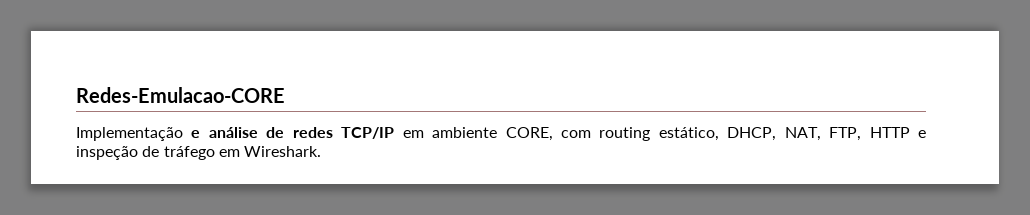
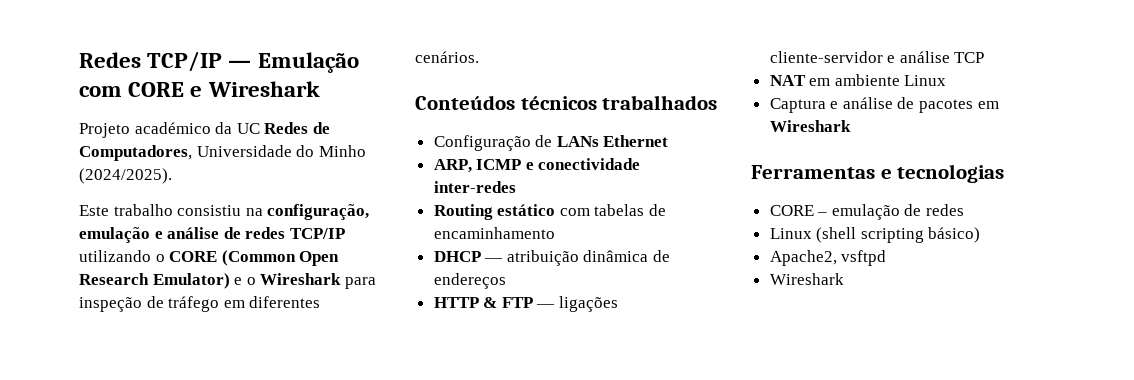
[76,87,285,103] [76,127,183,141] Redes-Emulacao-CORE // Implementação -> [79,51,359,73] [79,81,320,97] [79,122,330,138] [79,145,366,161] [79,168,172,184] [79,204,370,220] [79,227,150,243] Redes TCP/IP — Emulação com CORE e Wireshark // Projeto académico da UC Redes de Computadores, Universidade do Minho (2024/2025). // Este trabalho consistiu na configuração, emulação
[402,127,926,141] [76,146,322,160] em ambiente CORE, com routing estático, DHCP, NAT, FTP, HTTP e inspeção de tráfego em Wireshark. -> [79,250,340,266] [79,273,376,289] [79,296,321,312] [415,51,479,63] [415,95,718,110] [433,135,669,151] [433,158,641,173] [433,181,516,193] [433,204,667,220] [433,227,555,239] [433,250,671,266] [433,273,506,289] [433,296,619,312] [769,51,985,63] [769,74,947,86] [769,97,999,113] [769,120,851,132] [751,164,1005,183] [769,204,965,220] [769,227,981,243] [769,250,887,266] [769,273,844,285] utilizando o CORE (Common Open Research Emulator) e o Wireshark para inspeção de tráfego em diferentes cenários. // Conteúdos técnicos trabalhados // Configuração de LANs Ethernet // ARP, ICMP e conectividade inter-redes // Routing estático com tabelas de encaminhamento // DHCP — atribuição dinâmica de endereços // HTTP & FTP — ligações cliente-servidor e análise TCP // NAT em ambiente Linux // Captura e análise de pacotes em Wireshark // Ferramentas e tecnologias // CORE – emulação de redes // Linux (shell scripting básico) // Apache2, vsftpd // Wireshark

